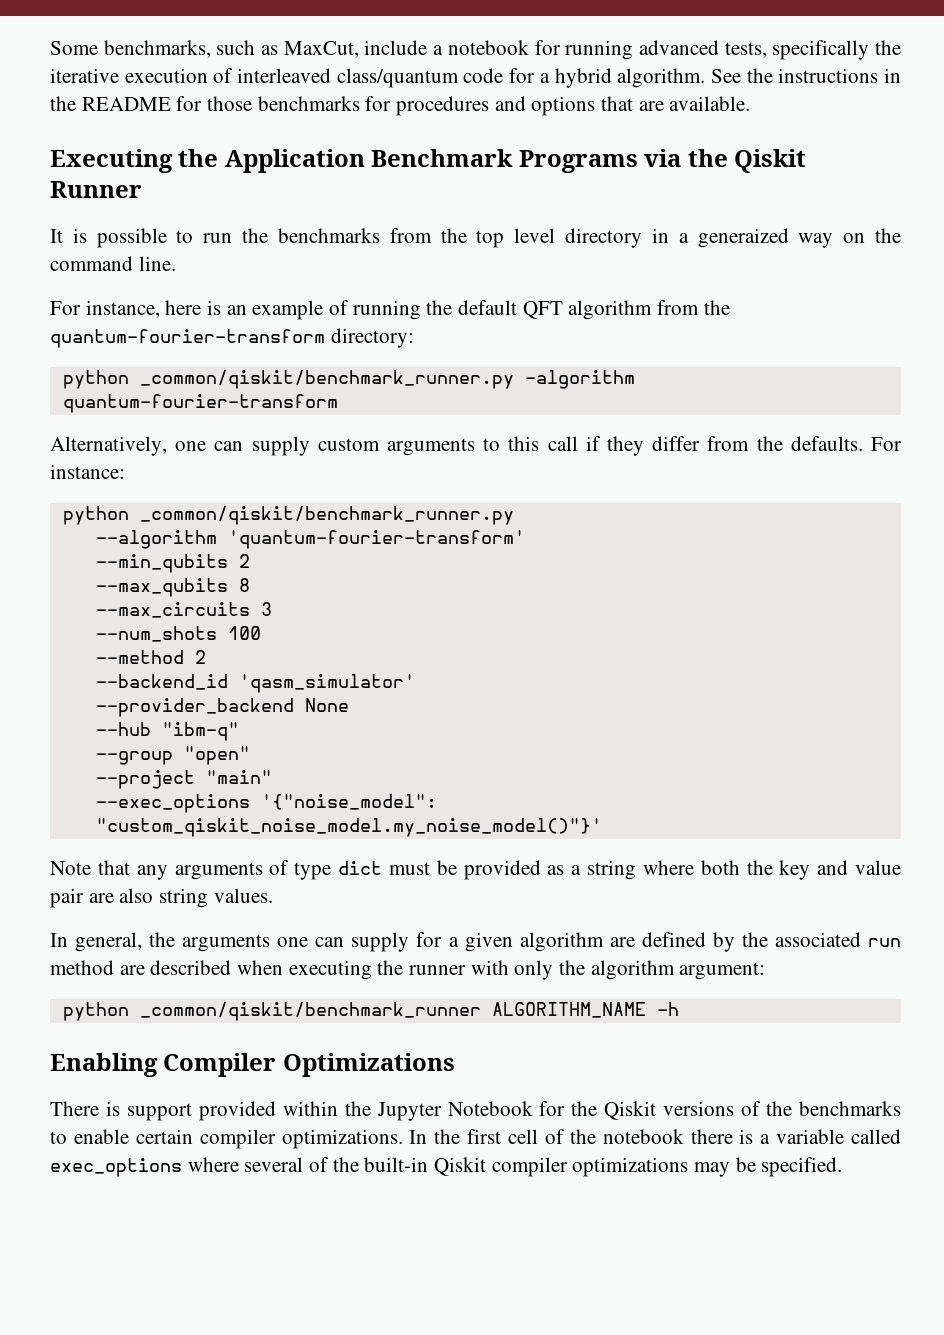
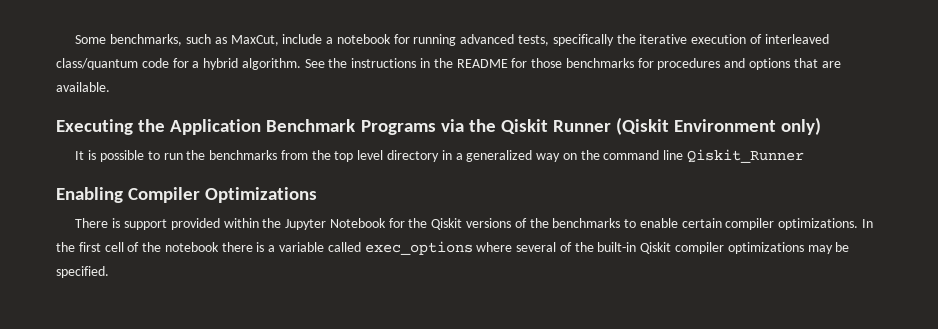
(142, 189) none -> [616,117,822,135] (Qiskit Environment only)
[697,228,789,248] generaized -> [466,150,533,162] generalized
[138,256,176,271] [50,300,730,320] [50,328,414,348] [62,370,635,389] [62,394,338,413] [50,436,903,456] [50,464,125,479] [62,506,514,525] [95,530,525,549] [95,554,250,573] [95,578,250,597] [95,602,272,618] [95,626,261,642] [95,650,206,664] [95,674,415,693] [95,698,349,717] [95,722,239,741] [95,746,250,765] [95,770,272,789] [95,794,437,813] [95,818,602,837] [50,860,902,880] [50,888,273,908] [50,932,901,952] [50,960,766,980] [62,1002,679,1021] line. // For instance, here is an example of running the default QFT algorithm from the quantum-fourier-transform directory: // python _common/qiskit/benchmark_runner.py -algorithm quantum-fourier-transform // Alternatively, one can supply custom arguments to this call if they differ from the defaults. For instance: // python _common/qiskit/benchmark_runner.py // --algorithm 'quantum-fourier-transform' // --min_qubits 2 // --max_qubits 8 // --max_circuits 3 // --num_shots 100 // --method 2 // --backend_id 'qasm_simulator' // --provider_backend None // --hub "ibm-q" // --group "open" // --project "main" // --exec_options '{"noise_model": "custom_qiskit_noise_model.my_noise_model()"}' // Note that any arguments of type dict must be provided as a string where both the key and value pair are also string values. // In general, the arguments one can supply for a given algorithm are defined by the associated run method are described when executing the runner with only the algorithm argument: // python _common/qiskit/benchmark_runner ALGORITHM_NAME -h -> [663,149,804,163] line Qiskit_Runner

